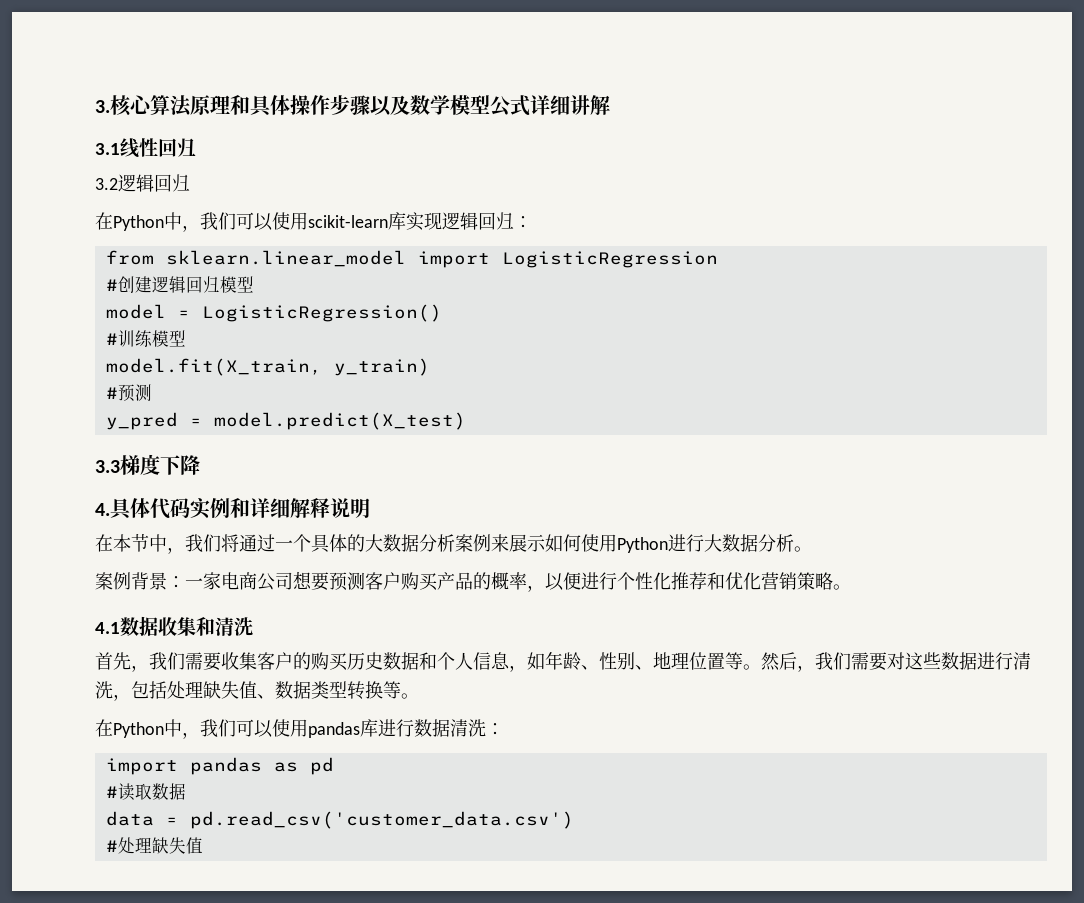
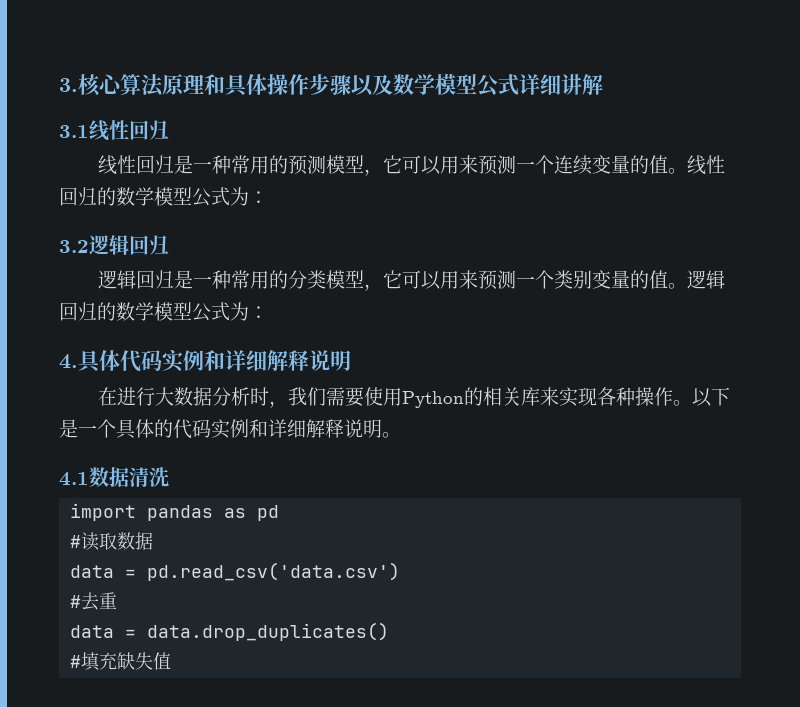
[95,174,190,192] [95,212,532,232] [105,250,718,268] [105,276,254,293] [105,304,442,322] [105,330,186,347] [105,358,430,376] [105,384,152,402] [105,412,466,430] [95,454,200,475] 3.2逻辑回归 // 在Python中，我们可以使用scikit-learn库实现逻辑回归： // from sklearn.linear_model import LogisticRegression // #创建逻辑回归模型 // model = LogisticRegression() // #训练模型 // model.fit(X_train, y_train) // #预测 // y_pred = model.predict(X_test) // 3.3梯度下降 -> [97,155,725,176] [59,187,268,207] [59,235,169,255] [97,270,725,291] [59,302,268,322] 线性回归是一种常用的预测模型，它可以用来预测一个连续变量的值。线性回归的数学模型公式为： // 3.2逻辑回归 // 逻辑回归是一种常用的分类模型，它可以用来预测一个类别变量的值。逻辑回归的数学模型公式为：
[113,534,812,554] [95,571,833,592] 本节中，我们将通过一个具体的大数据分析案例来展示如何使用Python进行大数据分析。 // 案例背景：一家电商公司想要预测客户购买产品的概率，以便进行个性化推荐和优化营销策略 -> [116,387,730,408] [59,419,382,439] 进行大数据分析时，我们需要使用Python的相关库来实现各种操作。以下是一个具体的代码实例和详细解释说明
[158,617,253,636] [95,651,1031,672] [95,681,419,701] [95,719,504,739] 收集和清洗 // 首先，我们需要收集客户的购买历史数据和个人信息，如年龄、性别、地理位置等。然后，我们需要对这些数据进行清洗，包括处理缺失值、数据类型转换等。 // 在Python中，我们可以使用pandas库进行数据清洗： -> [129,467,169,487] 清洗
[189,811,574,829] [105,837,152,854] pd.read_csv('customer_data.csv') // #处理 -> [147,562,401,581] [70,592,118,611] [70,622,390,641] [70,652,118,671] pd.read_csv('data.csv') // #去重 // data = data.drop_duplicates() // #填充

